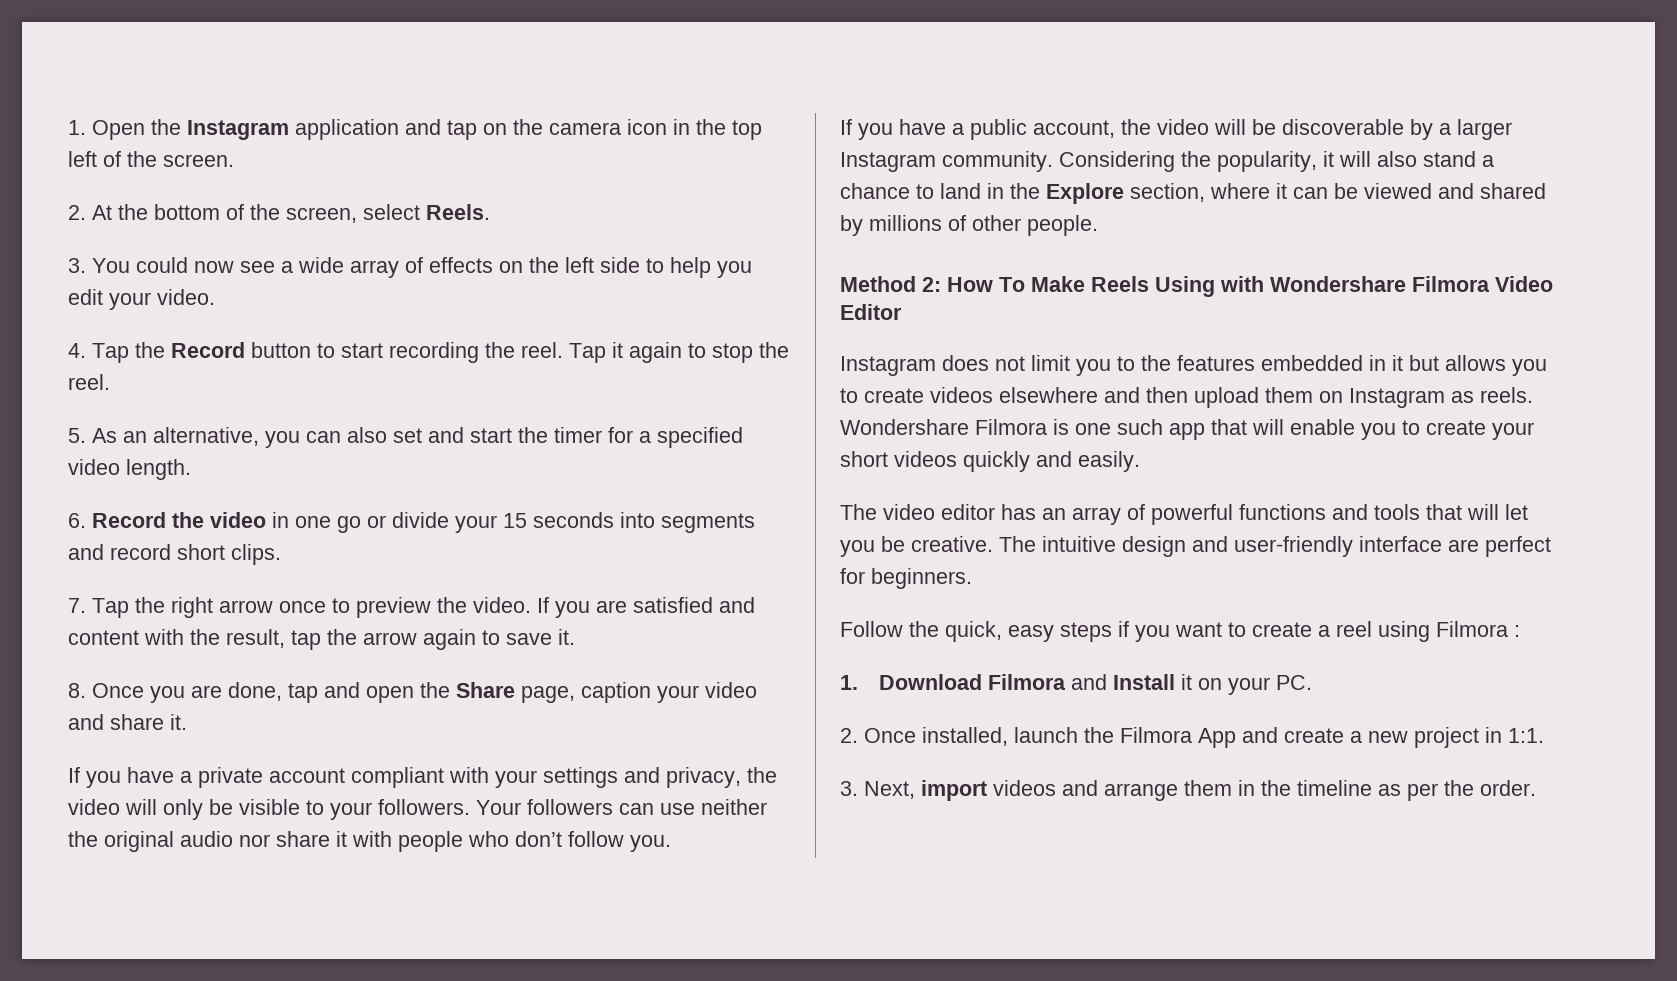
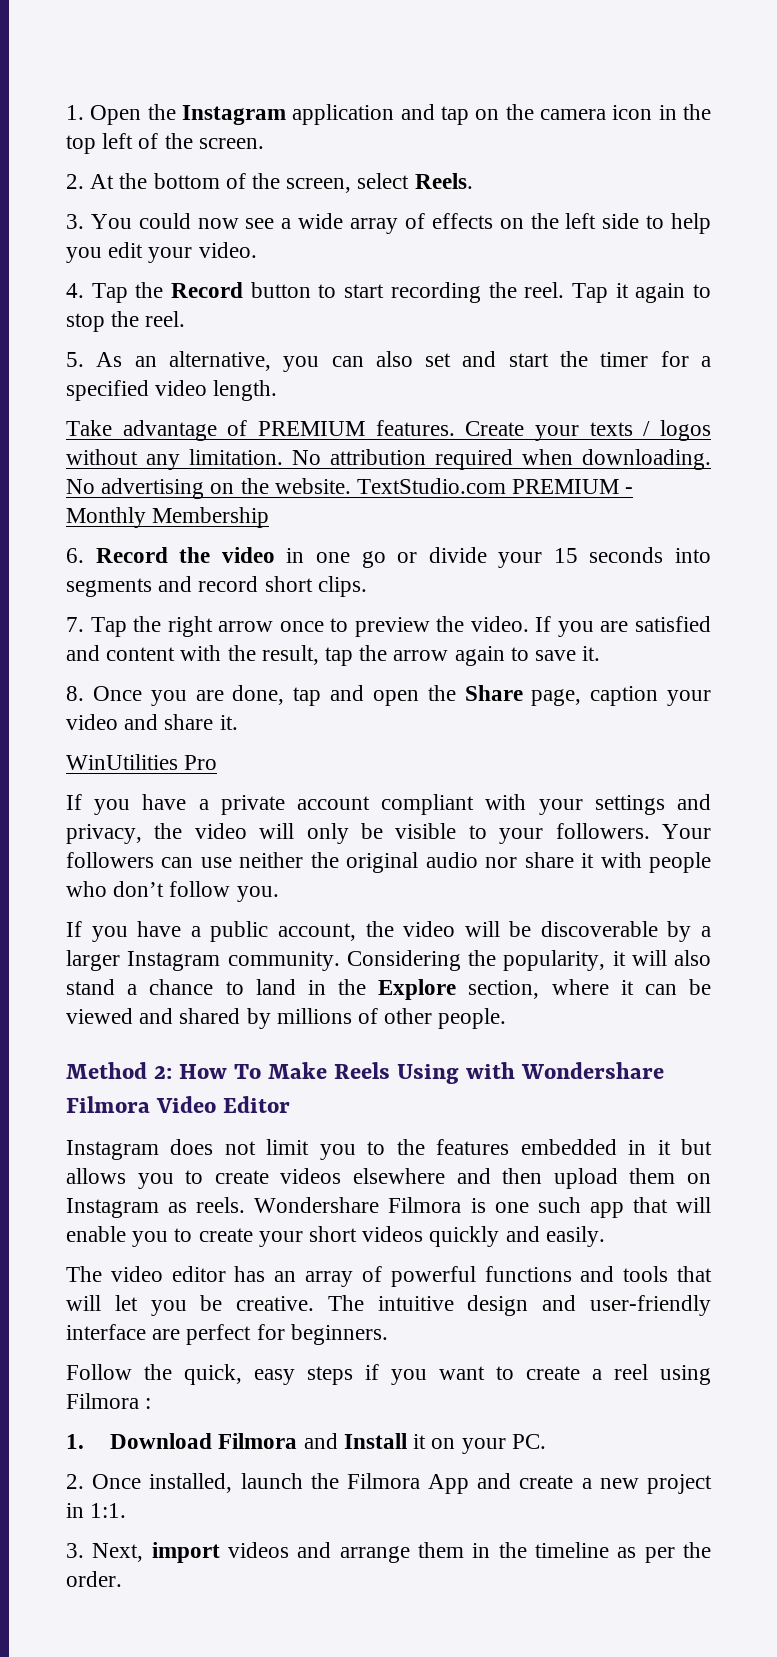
(191, 469) none -> [66,420,711,441] [66,449,711,470] [66,478,634,499] [66,507,270,528] // Take advantage of PREMIUM features. Create your texts / logos without any limitation. No attribution required when downloading. No advertising on the website. TextStudio.com PREMIUM - Monthly Membership
(187, 722) none -> [66,754,218,770] // WinUtilities Pro

